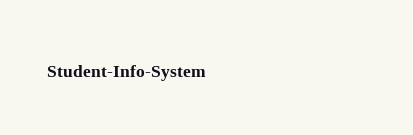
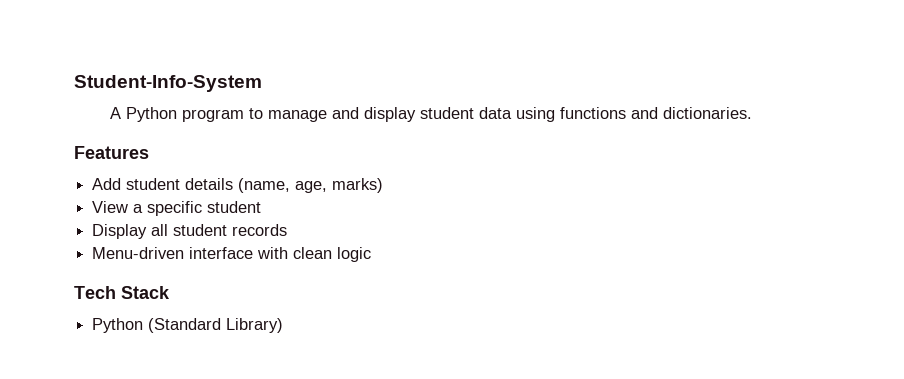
(206, 73) none -> [109,107,752,122] [74,146,149,159] [92,178,384,193] [92,201,262,216] [92,224,288,239] [92,247,372,262] [74,286,170,299] [92,318,284,333] // A Python program to manage and display student data using functions and dictionaries. // Features // Add student details (name, age, marks) // View a specific student // Display all student records // Menu-driven interface with clean logic // Tech Stack // Python (Standard Library)

